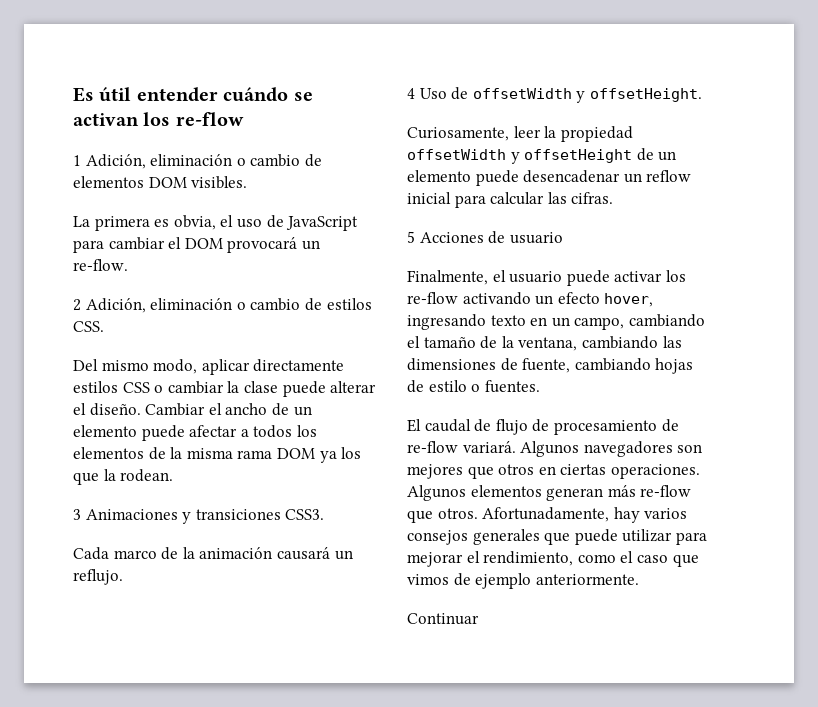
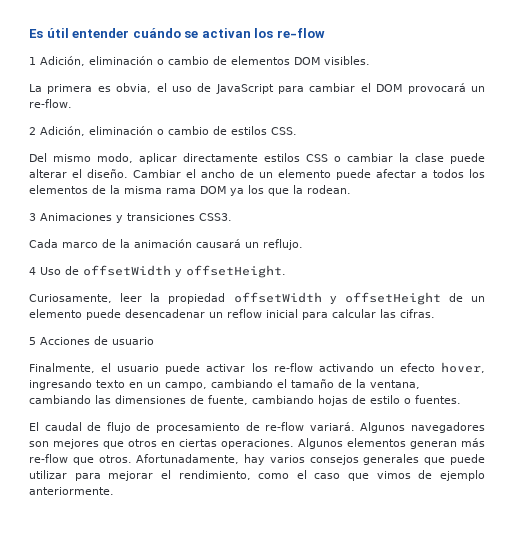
[407,613,479,625] // Continuar -> (114, 491) none

